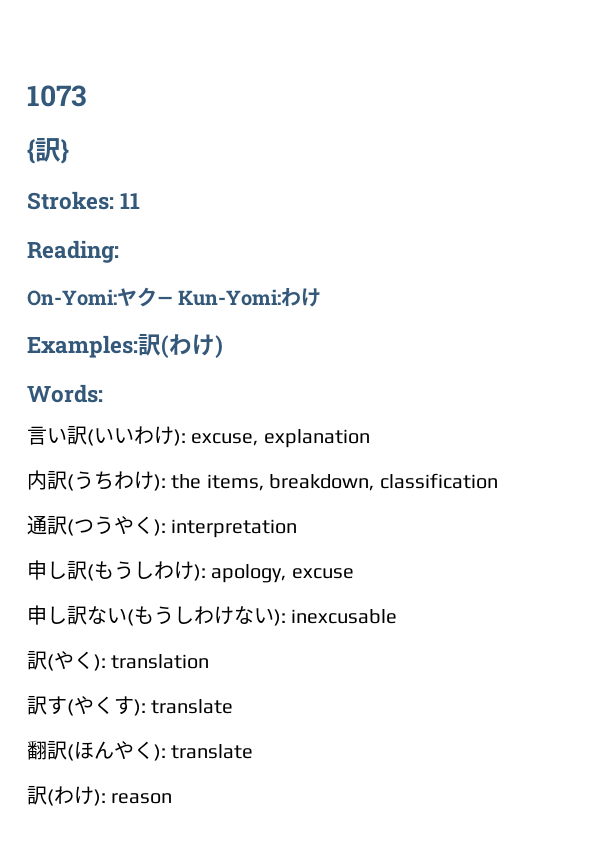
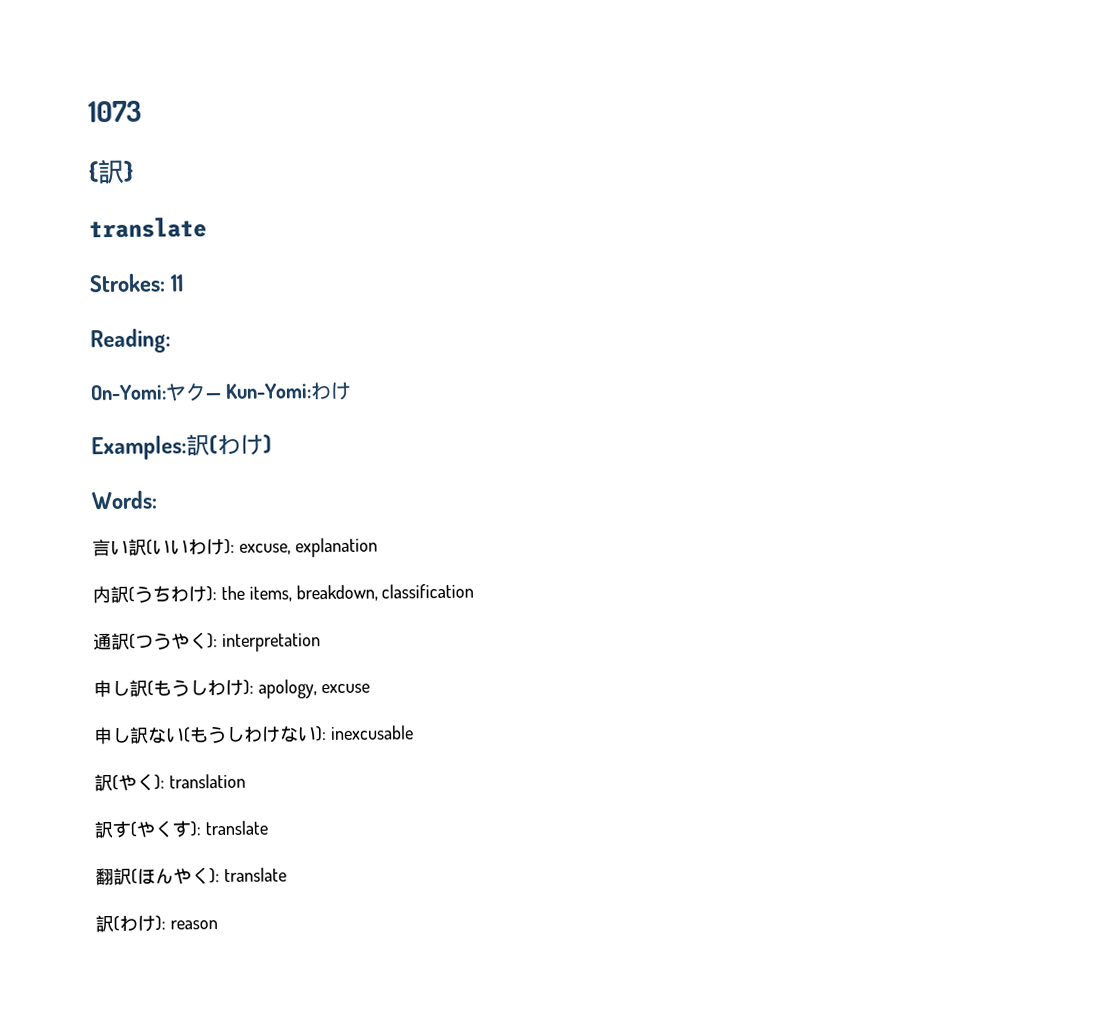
(69, 151) none -> [89,217,207,239] // translate

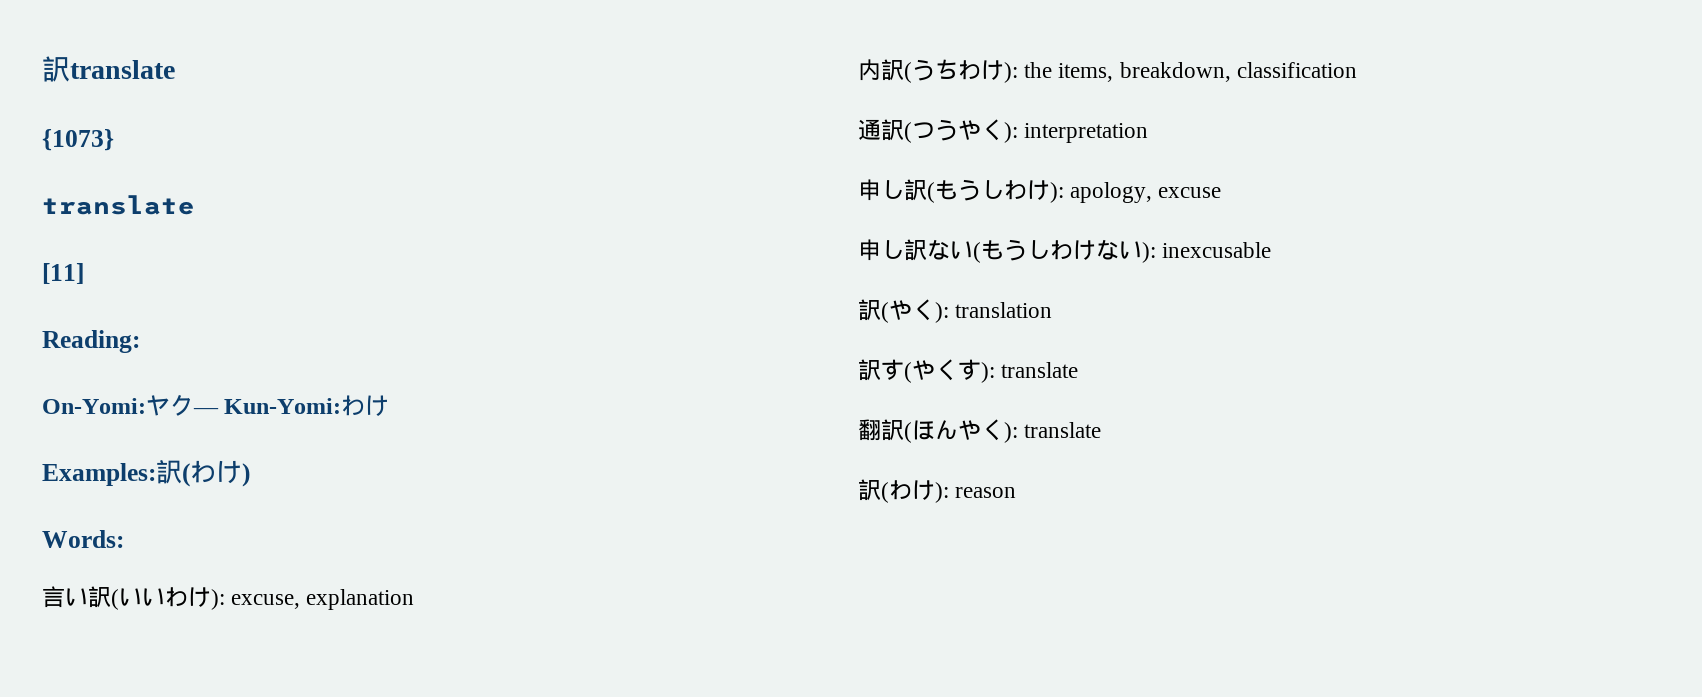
[88,100,142,123] [88,158,134,185] [89,217,207,239] [89,273,185,293] 1073 // {訳} // translate // Strokes: 11 -> [42,56,175,82] [42,129,114,151] [42,195,195,215] [42,263,84,284] 訳translate // {1073} // translate // [11]

